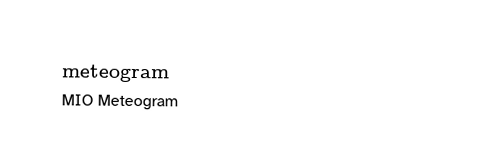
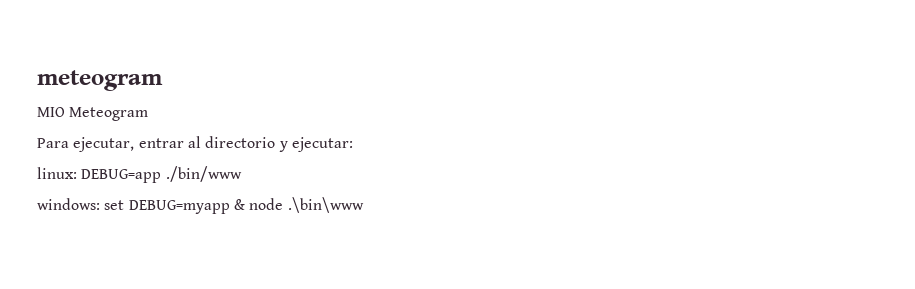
(179, 102) none -> [37,136,353,152] [37,166,242,183] [37,197,364,214] // Para ejecutar, entrar al directorio y ejecutar: // linux: DEBUG=app ./bin/www // windows: set DEBUG=myapp & node .\bin\www

